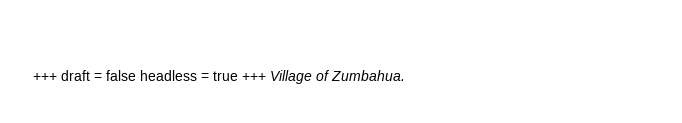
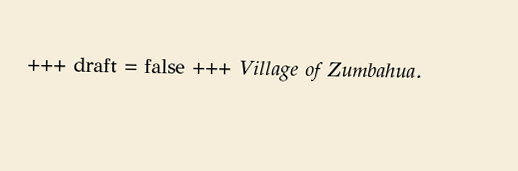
[140,70,238,81] headless = true -> (186, 66) none

